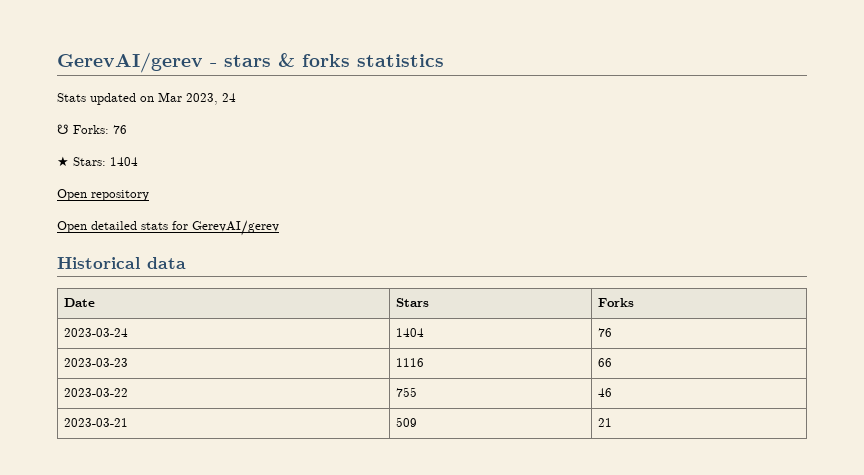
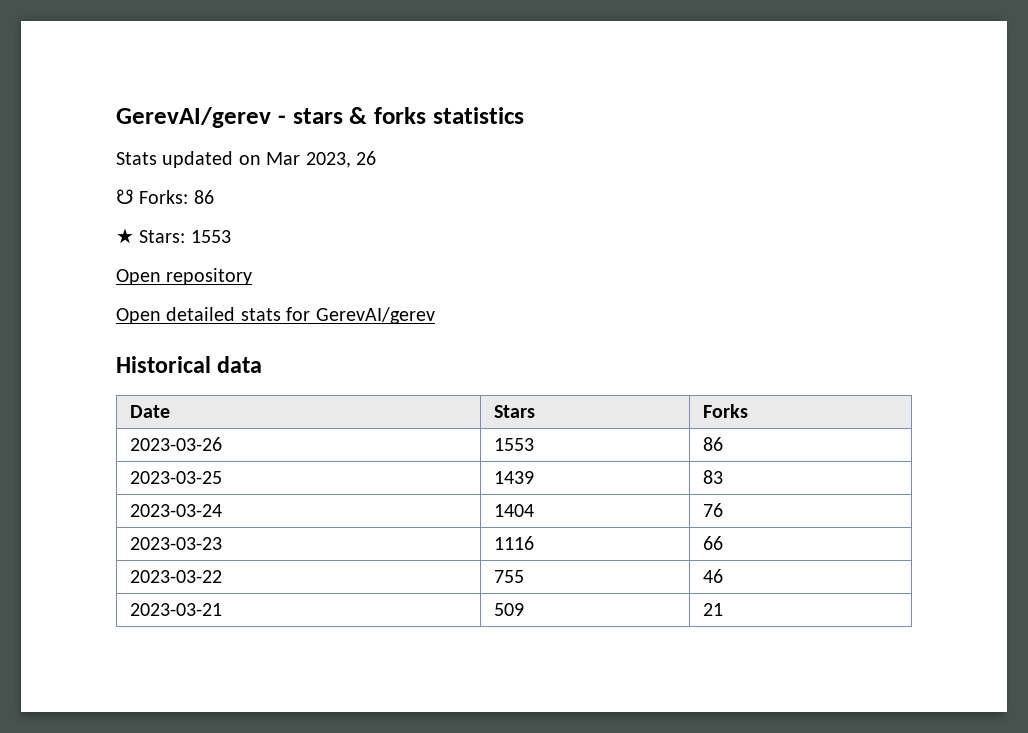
[222,93,236,102] 24 -> [356,151,376,165] 26
[113,125,127,134] 76 -> [193,190,214,204] 86
[110,157,138,166] 1404 -> [190,230,231,243] 1553
(634, 302) none -> [129,437,222,451] [493,438,534,451] [702,437,723,451] [129,471,222,484] [493,471,534,484] [702,470,723,484] // 2023-03-26 | 1553 | 86 // 2023-03-25 | 1439 | 83

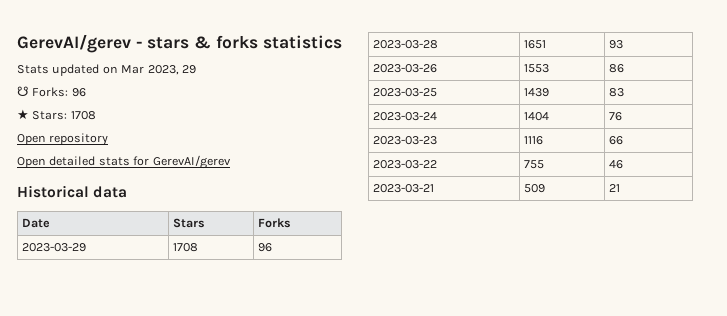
[356,151,376,165] 26 -> [181,65,196,74] 29
[193,190,214,204] 86 -> [71,88,86,97] 96
[190,230,231,243] 1553 -> [70,111,96,120] 1708
(748, 411) none -> [22,243,87,252] [173,243,199,252] [258,243,273,252] [373,40,439,49] [524,40,547,49] [609,40,624,49] // 2023-03-29 | 1708 | 96 // 2023-03-28 | 1651 | 93

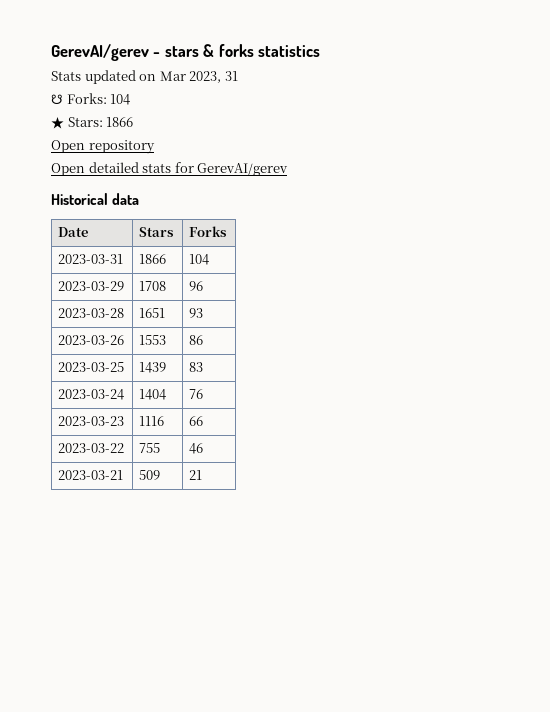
[181,65,196,74] 29 -> [224,71,238,81] 31
[71,88,86,97] 96 -> [110,94,131,105] 104
[70,111,96,120] 1708 -> [106,117,134,127] 1866
(292, 223) none -> [58,254,124,264] [139,254,167,264] [189,254,210,265] // 2023-03-31 | 1866 | 104

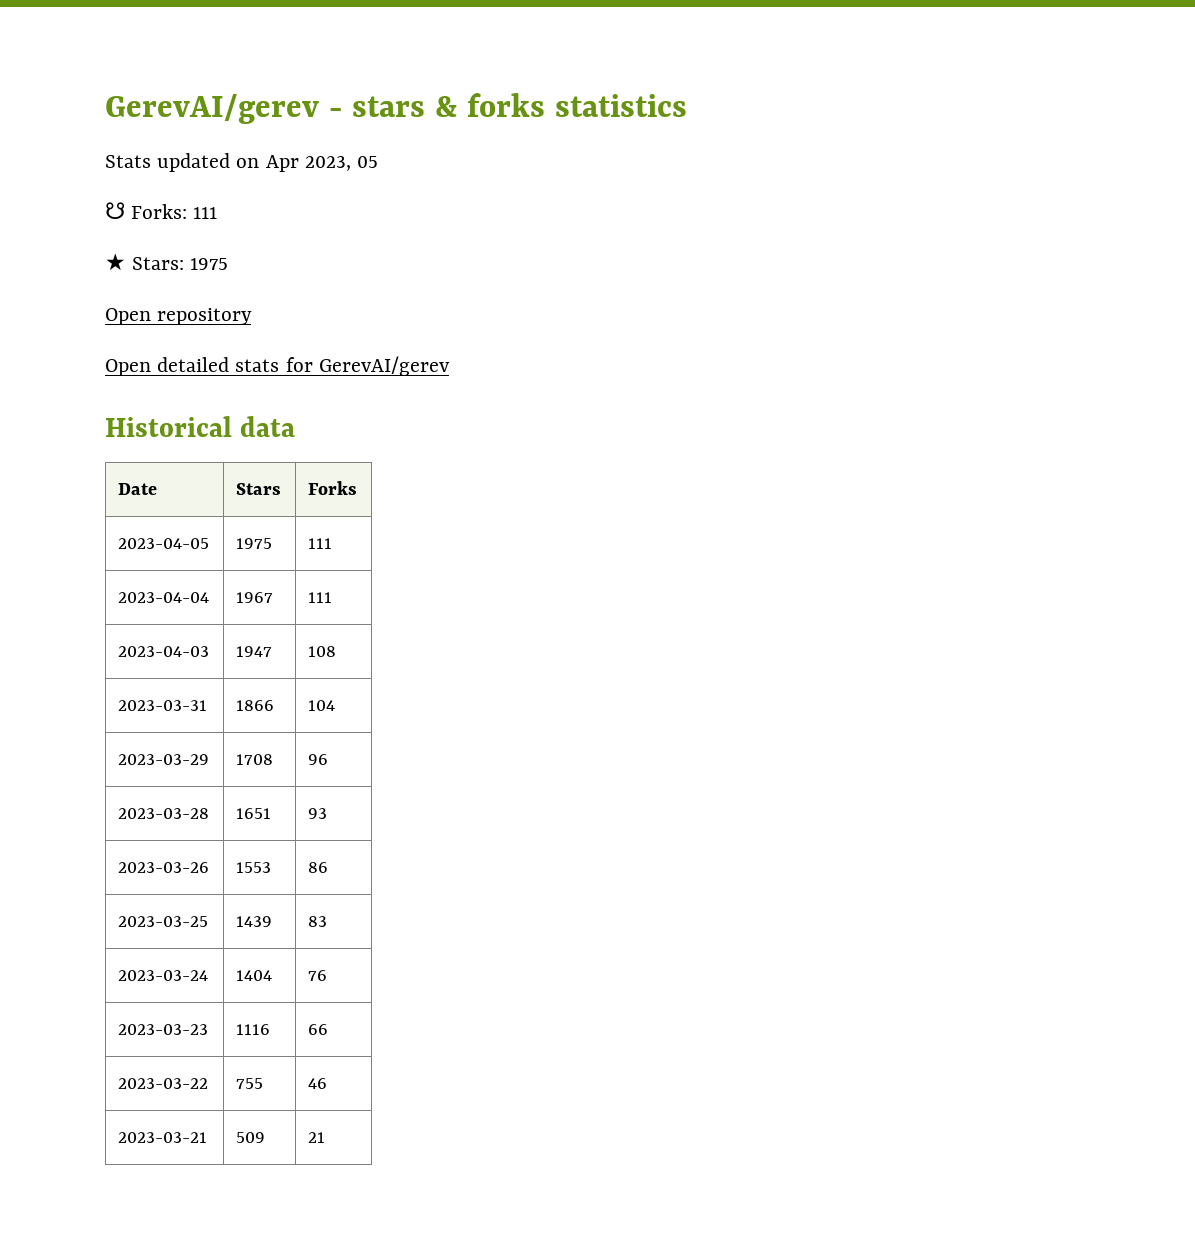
[159,71,238,83] Mar 2023, 31 -> [265,155,379,172] Apr 2023, 05
[110,94,131,105] 104 -> [193,207,218,219] 111
[106,117,134,127] 1866 -> [190,258,229,270] 1975
(228, 231) none -> [118,538,210,549] [236,538,273,549] [308,538,333,549] [118,592,210,603] [236,592,274,603] [308,592,333,603] [118,646,210,657] [236,646,273,657] [308,646,337,657] // 2023-04-05 | 1975 | 111 // 2023-04-04 | 1967 | 111 // 2023-04-03 | 1947 | 108

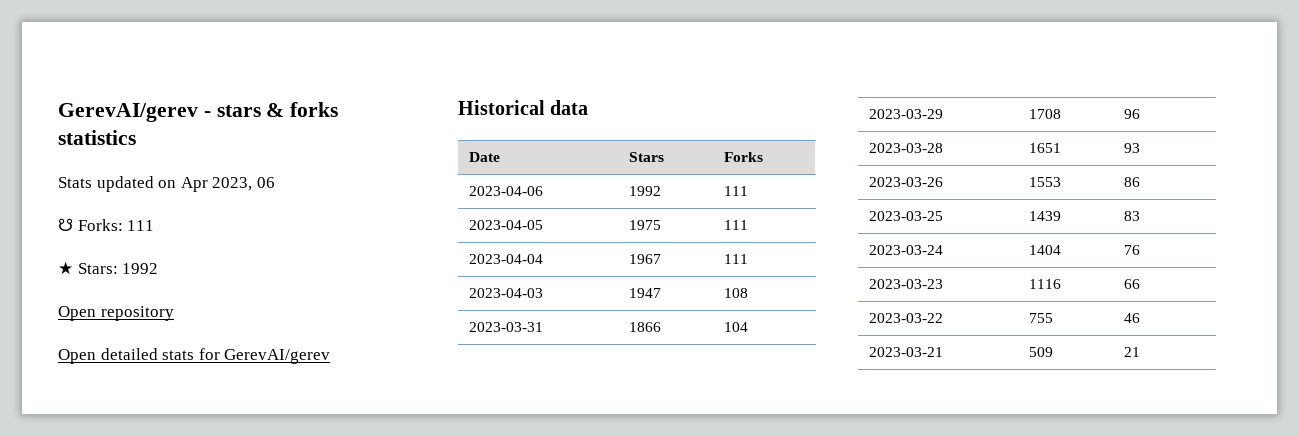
[357,156,379,168] 05 -> [256,177,275,188] 06
[190,258,229,270] 1975 -> [122,263,159,274] 1992
(358, 488) none -> [468,186,543,196] [628,186,661,196] [723,186,748,196] // 2023-04-06 | 1992 | 111

